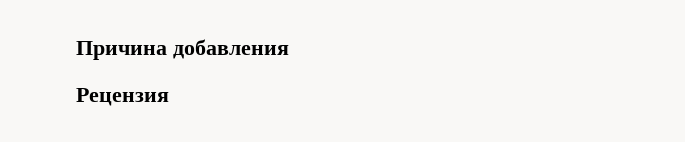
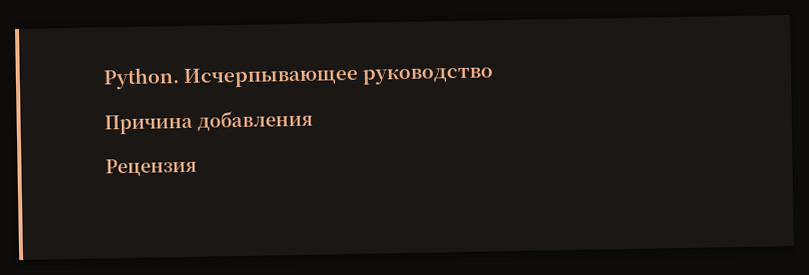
(76, 50) none -> [103,65,495,90] Python. Исчерпывающее руководство //

